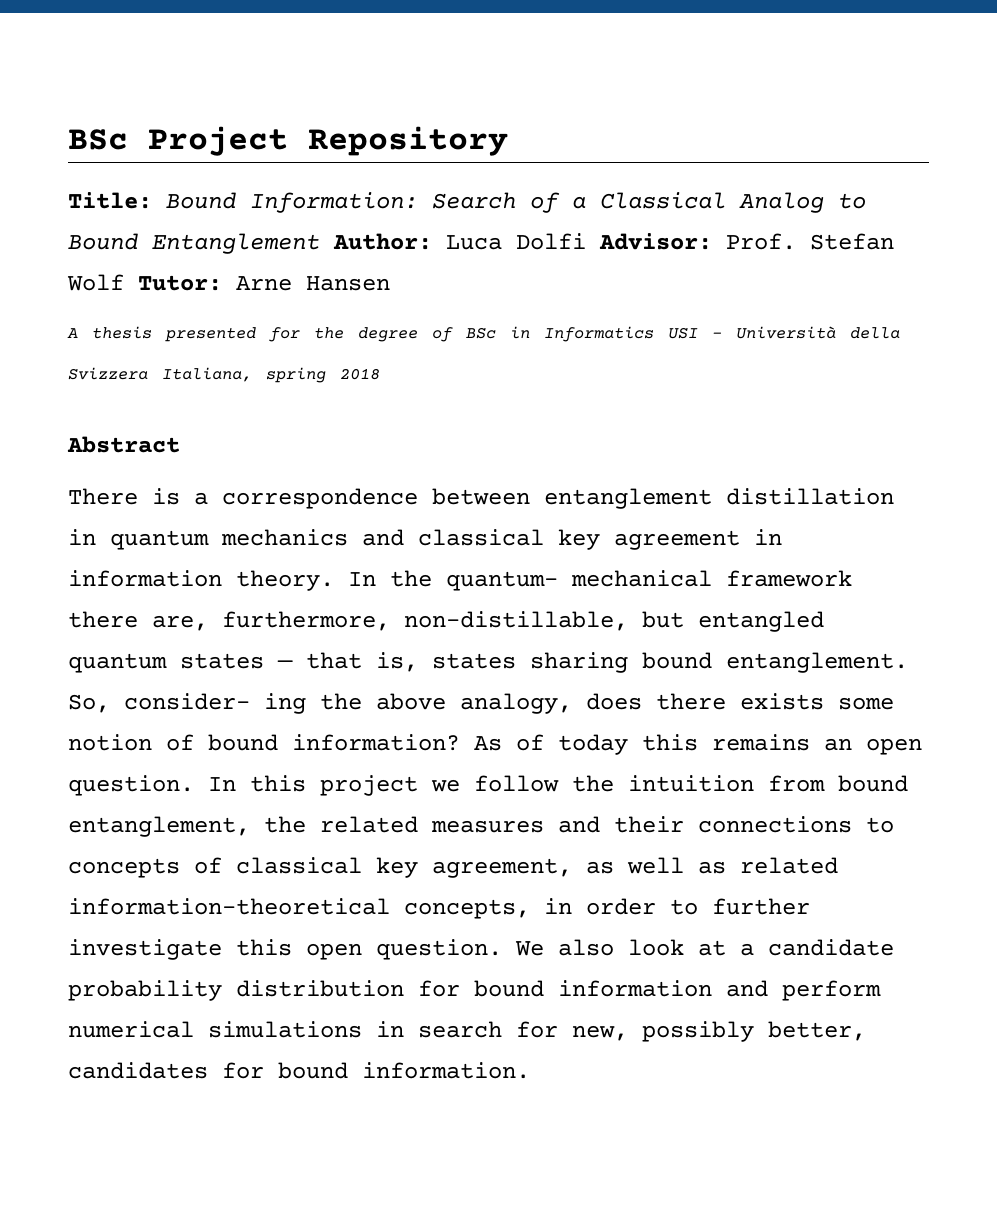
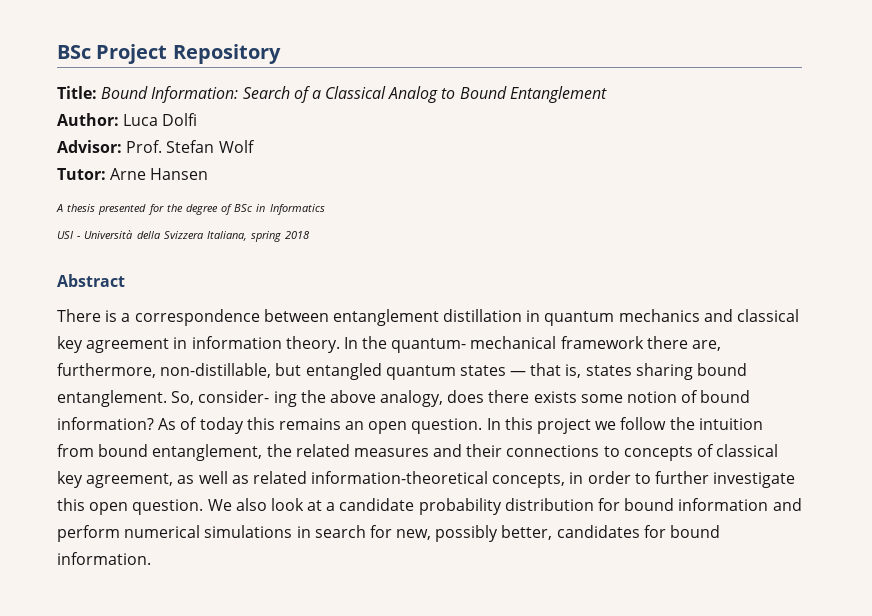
(320, 243) none -> (607, 94) //
(586, 241) none -> (198, 119) //
(124, 282) none -> (255, 146) //
(654, 334) none -> (325, 209) //

